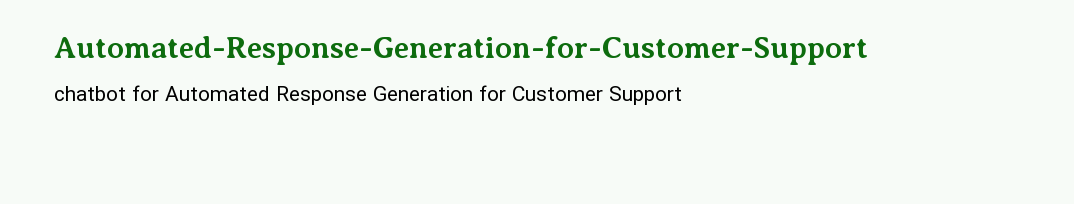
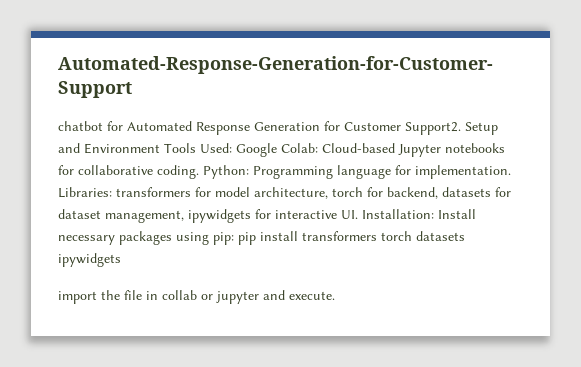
[609,86,682,105] Support -> [405,122,498,135] [58,143,505,157] [58,165,511,179] [58,187,511,199] [58,209,476,223] [58,231,465,245] [58,253,121,267] [58,290,335,304] Support2. Setup and Environment Tools Used: Google Colab: Cloud-based Jupyter notebooks for collaborative coding. Python: Programming language for implementation. Libraries: transformers for model architecture, torch for backend, datasets for dataset management, ipywidgets for interactive UI. Installation: Install necessary packages using pip: pip install transformers torch datasets ipywidgets // import the file in collab or jupyter and execute.

